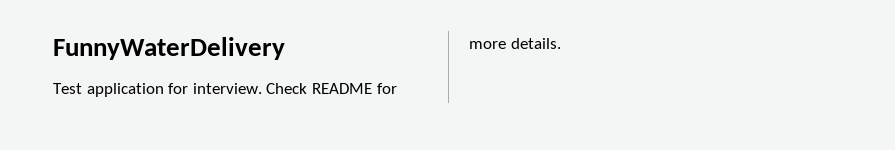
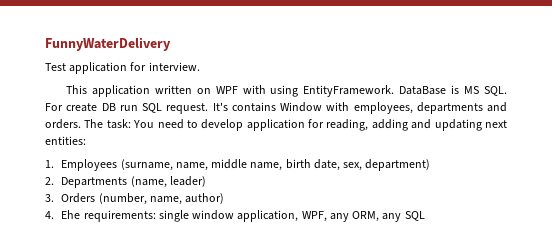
[266,83,397,94] [469,38,561,49] Check README for more details. -> [66,85,508,97] [45,102,507,114] [45,119,507,131] [45,136,86,145] [45,159,431,171] [45,176,206,188] [45,193,225,205] [45,210,425,222] // This application written on WPF with using EntityFramework. DataBase is MS SQL. For create DB run SQL request. It's contains Window with employees, departments and orders. The task: You need to develop application for reading, adding and updating next entities: // 1. Employees (surname, name, middle name, birth date, sex, department) // 2. Departments (name, leader) // 3. Orders (number, name, author) // 4. Еhe requirements: single window application, WPF, any ORM, any SQL

